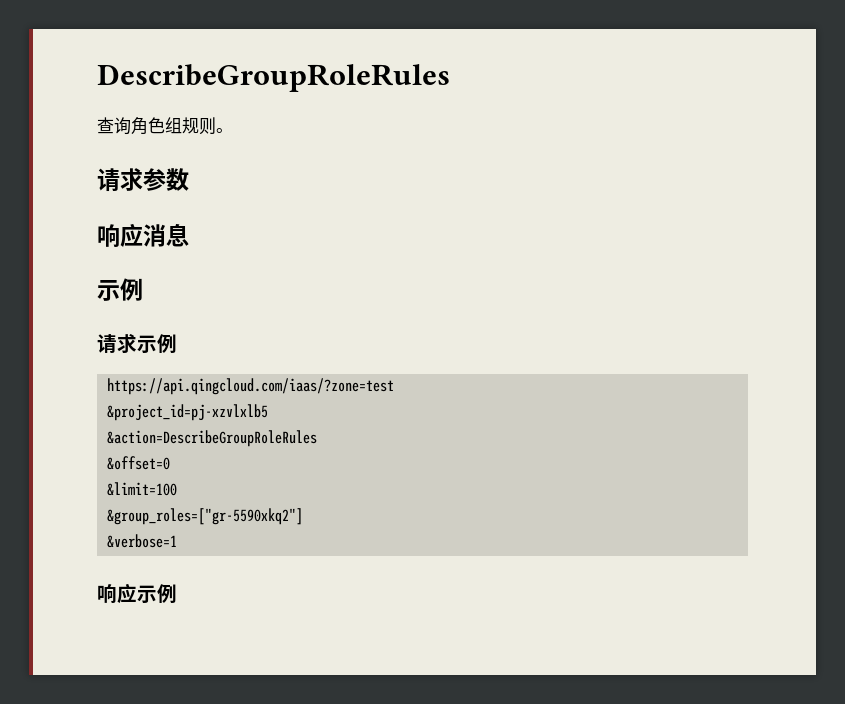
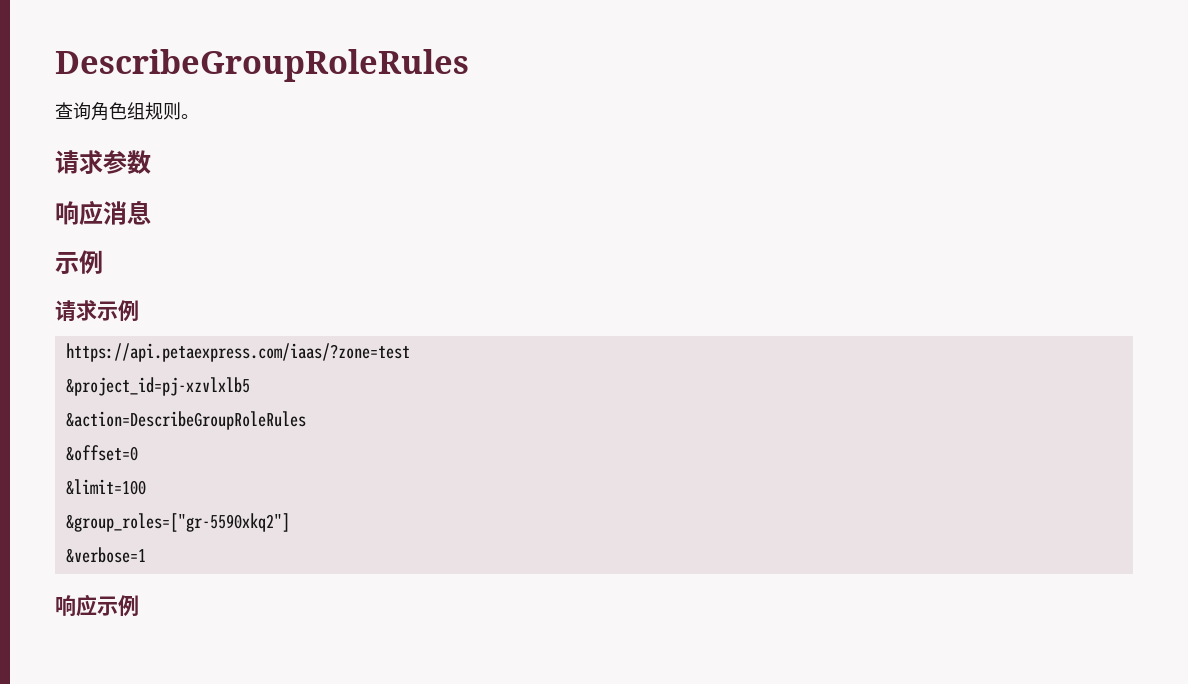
[107,378,395,395] https://api.qingcloud.com/iaas/?zone=test -> [65,343,410,362] https://api.petaexpress.com/iaas/?zone=test

